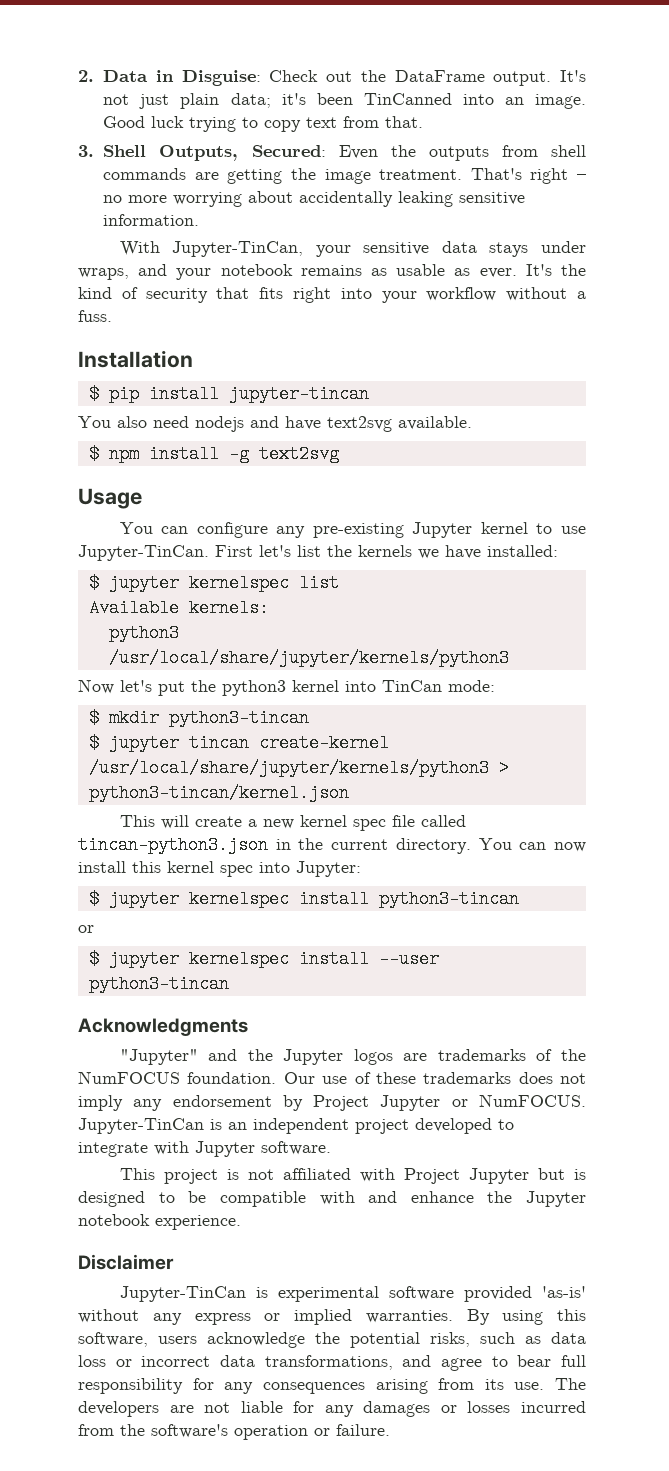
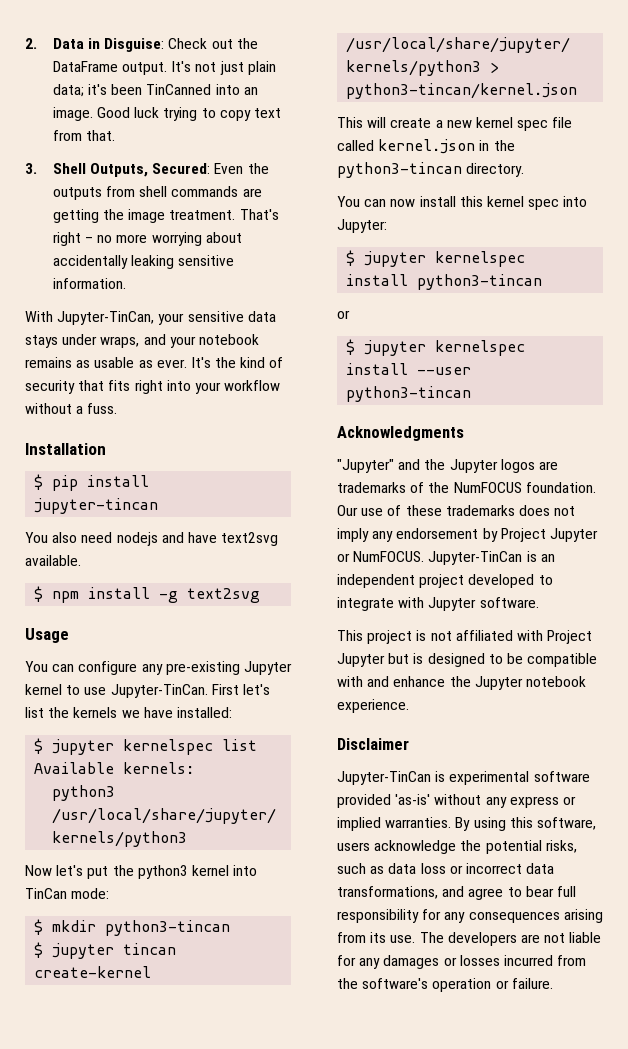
[78,836,268,854] tincan-python3.json -> [378,139,476,154] kernel.json
[331,839,389,850] current -> [337,162,462,178] python3-tincan
(471, 846) none -> (525, 170) //

